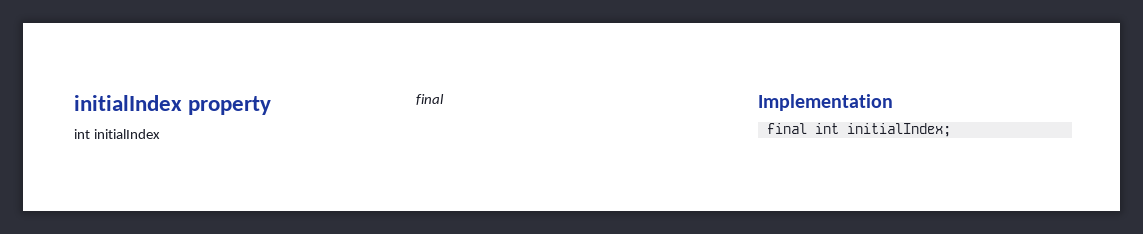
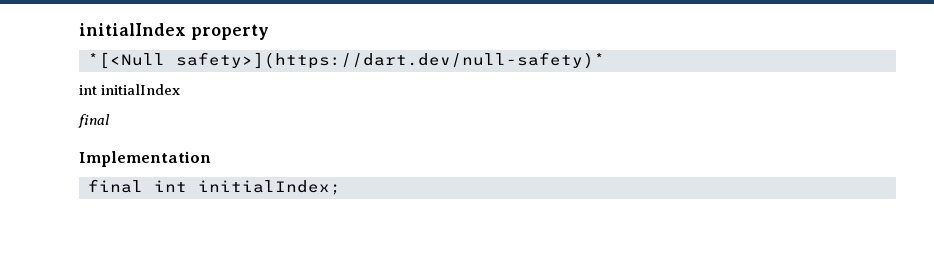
(272, 105) none -> [88,52,605,69] // *[<Null safety>](https://dart.dev/null-safety)*

